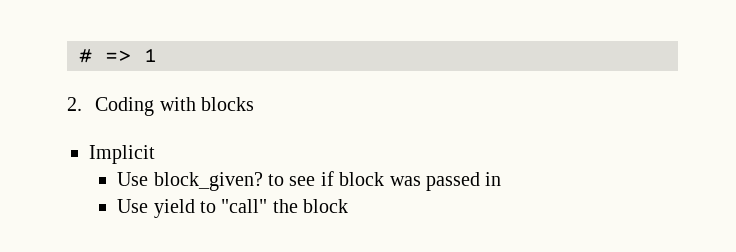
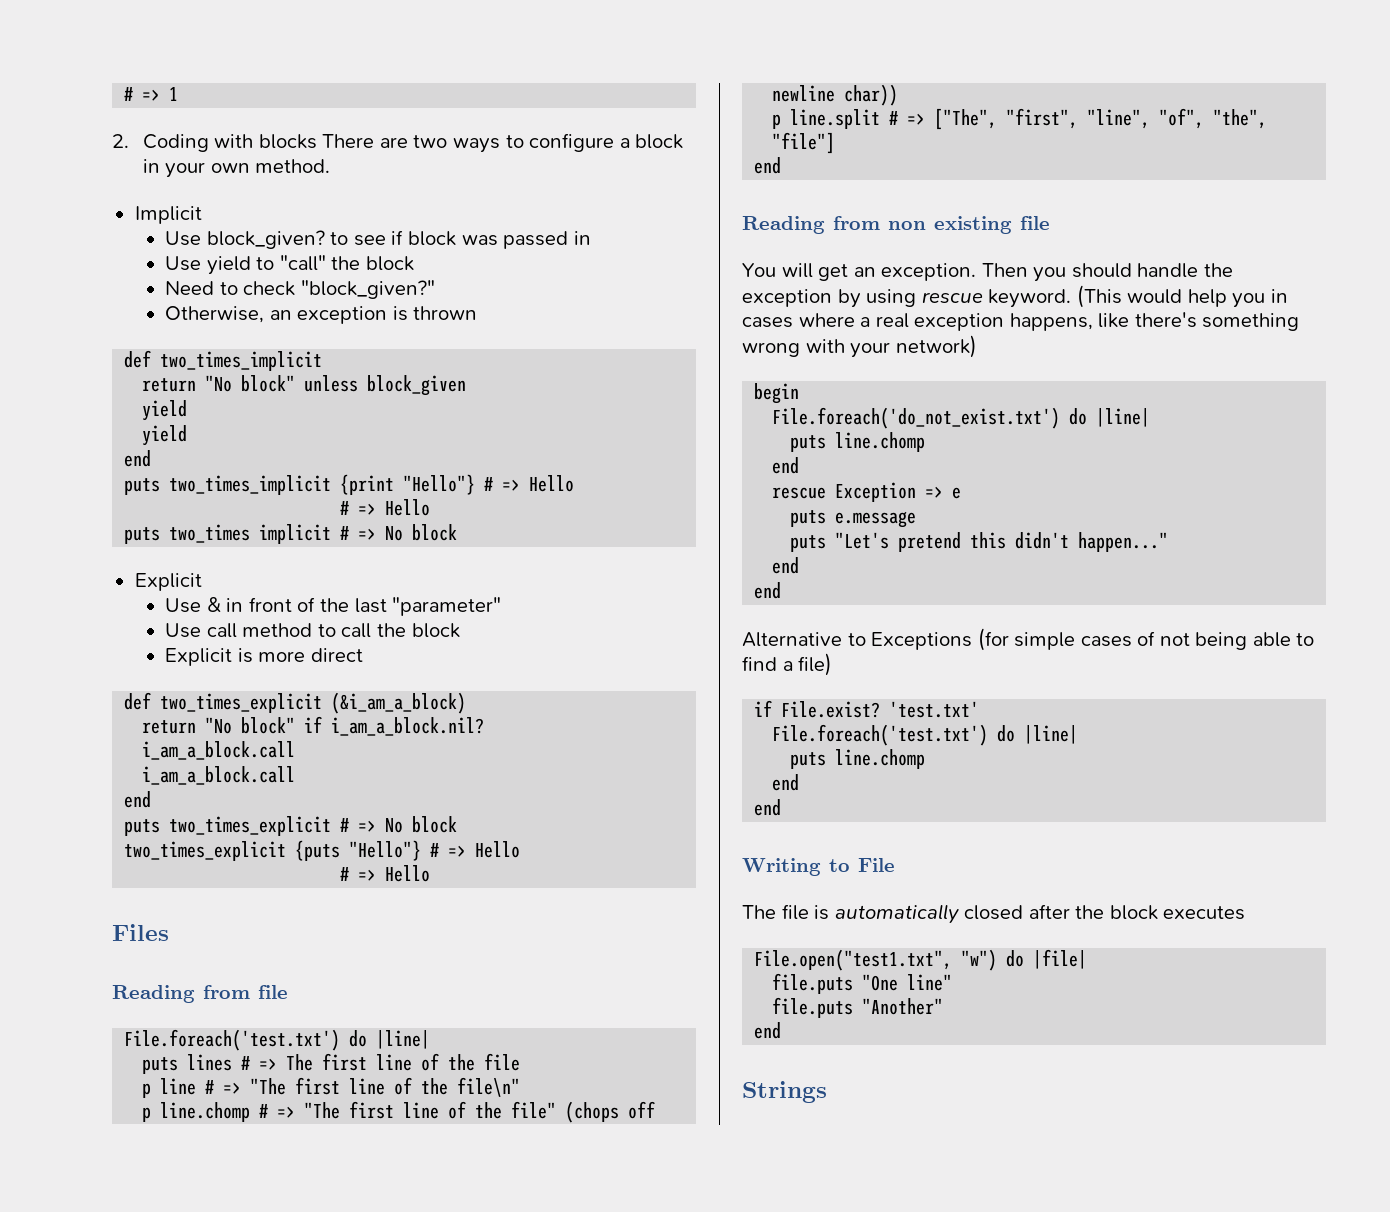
(254, 104) none -> [322,133,684,153] [142,159,331,178] There are two ways to configure a block in your own method.
(349, 206) none -> [165,280,435,299] [165,306,478,324] [124,350,323,371] [142,375,467,396] [142,400,188,421] [142,425,188,446] [124,450,152,467] [124,474,575,495] [340,499,431,516] [124,524,458,544] [134,573,202,591] [165,597,502,616] [165,623,460,638] [165,648,363,666] [124,692,467,714] [142,716,485,736] [142,741,296,760] [142,766,296,785] [124,791,152,808] [124,816,458,836] [124,840,521,861] [340,865,431,882] [112,924,169,941] [112,985,288,1003] [124,1029,431,1051] [142,1053,521,1074] [142,1077,521,1098] [142,1101,656,1123] [772,84,899,106] [772,108,1268,130] [772,132,836,154] [754,157,782,174] [742,216,1050,234] [742,263,1233,282] [742,285,1288,308] [742,312,1300,331] [742,335,977,358] [754,383,800,404] [772,407,1151,429] [790,432,926,452] [772,457,800,474] [772,482,962,502] [790,510,917,528] [790,532,1169,552] [772,557,800,574] [754,582,782,599] [742,628,1315,651] [742,653,833,676] [754,700,980,718] [772,724,1079,746] [790,749,926,769] [772,774,800,791] [754,799,782,816] [742,858,895,876] [742,904,1246,924] [754,949,1088,971] [772,973,953,994] [772,997,944,1018] [754,1022,782,1039] [742,1081,827,1103] // Need to check "block_given?" // Otherwise, an exception is thrown // def two_times_implicit // return "No block" unless block_given // yield // yield // end // puts two_times_implicit {print "Hello"} # => Hello // # => Hello // puts two_times implicit # => No block // Explicit // Use & in front of the last "parameter" // Use call method to call the block // Explicit is more direct // def two_times_explicit (&i_am_a_block) // return "No block" if i_am_a_block.nil? // i_am_a_block.call // i_am_a_block.call // end // puts two_times_explicit # => No block // two_times_explicit {puts "Hello"} # => Hello // # => Hello // Files // Reading from file // File.foreach('test.txt') do |line| // puts lines # => The first line of the file // p line # => "The first line of the file\n" // p line.chomp # => "The first line of the file" (chops off newline char)) // p line.split # => ["The", "first", "line", "of", "the", "file"] // end // Reading from non existing file // You will get an exception. Then you should handle the exception by using rescue keyword. (This would help you in cases where a real exception happens, like there's something wrong with your network) // begin // File.foreach('do_not_exist.txt') do |line| // puts line.chomp // end // rescue Exception => e // puts e.message // puts "Let's pretend this didn't happen..." // end // end // Alternative to Exceptions (for simple cases of not being able to find a file) // if File.exist? 'test.txt' // File.foreach('test.txt') do |line| // puts line.chomp // end // end // Writing to File // The file is automatically closed after the block executes // File.open("test1.txt", "w") do |file| // file.puts "One line" // file.puts "Another" // end // Strings

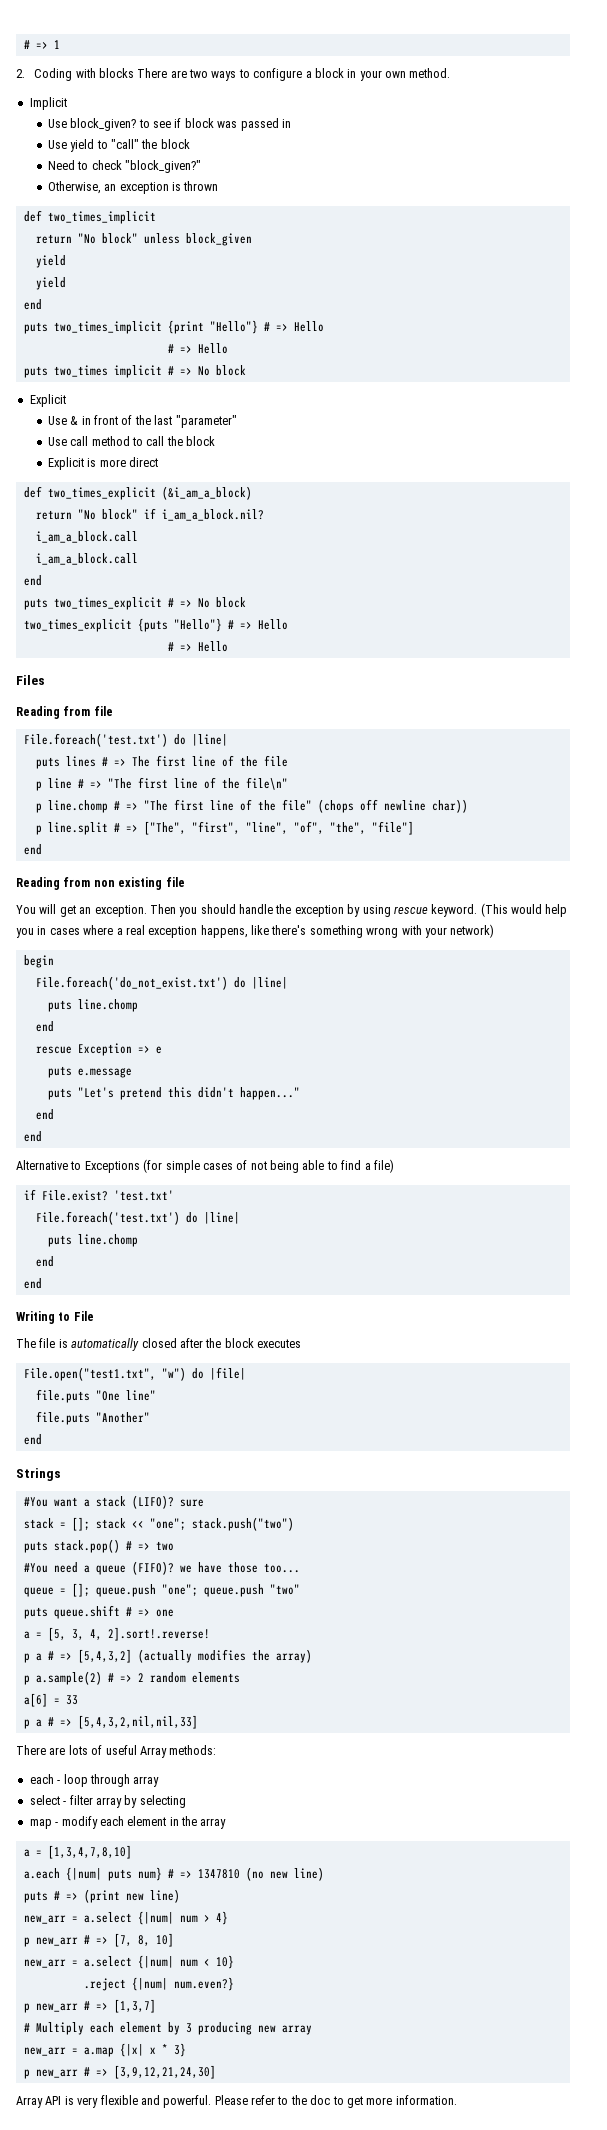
(827, 1092) none -> [23,1495,204,1509] [23,1517,294,1531] [23,1539,174,1553] [23,1561,300,1575] [23,1583,300,1597] [23,1605,174,1619] [23,1627,210,1641] [23,1649,312,1663] [23,1671,240,1685] [23,1693,78,1707] [23,1715,198,1729] [16,1745,217,1758] [29,1774,160,1787] [29,1795,186,1808] [29,1816,227,1829] [23,1845,132,1859] [23,1867,324,1881] [23,1889,180,1903] [23,1911,228,1925] [23,1933,174,1947] [23,1955,234,1969] [83,1977,234,1991] [23,1999,156,2013] [23,2022,312,2035] [23,2043,186,2057] [23,2065,216,2079] [16,2095,457,2108] // #You want a stack (LIFO)? sure // stack = []; stack << "one"; stack.push("two") // puts stack.pop() # => two // #You need a queue (FIFO)? we have those too... // queue = []; queue.push "one"; queue.push "two" // puts queue.shift # => one // a = [5, 3, 4, 2].sort!.reverse! // p a # => [5,4,3,2] (actually modifies the array) // p a.sample(2) # => 2 random elements // a[6] = 33 // p a # => [5,4,3,2,nil,nil,33] // There are lots of useful Array methods: // each - loop through array // select - filter array by selecting // map - modify each element in the array // a = [1,3,4,7,8,10] // a.each {|num| puts num} # => 1347810 (no new line) // puts # => (print new line) // new_arr = a.select {|num| num > 4} // p new_arr # => [7, 8, 10] // new_arr = a.select {|num| num < 10} // .reject {|num| num.even?} // p new_arr # => [1,3,7] // # Multiply each element by 3 producing new array // new_arr = a.map {|x| x * 3} // p new_arr # => [3,9,12,21,24,30] // Array API is very flexible and powerful. Please refer to the doc to get more information.

